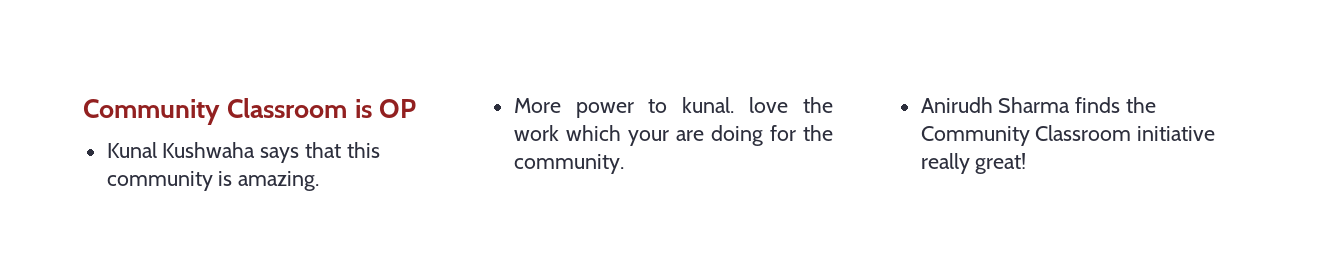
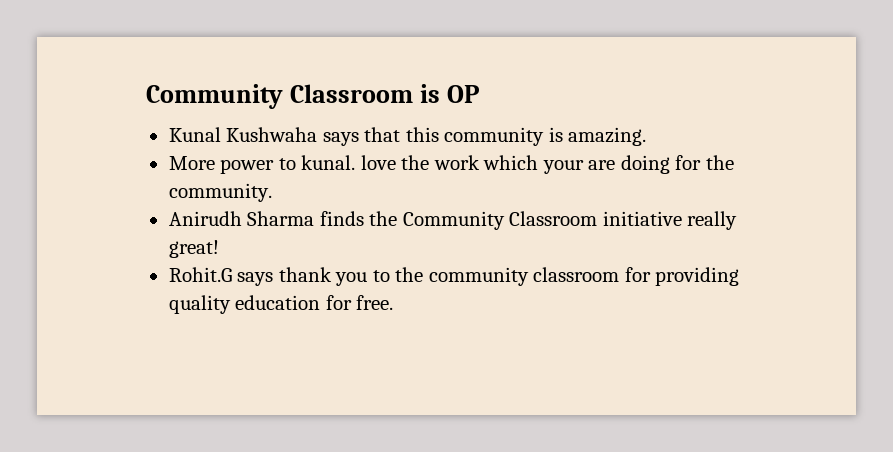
(1027, 163) none -> [168,267,740,286] [168,295,394,314] // Rohit.G says thank you to the community classroom for providing quality education for free.

